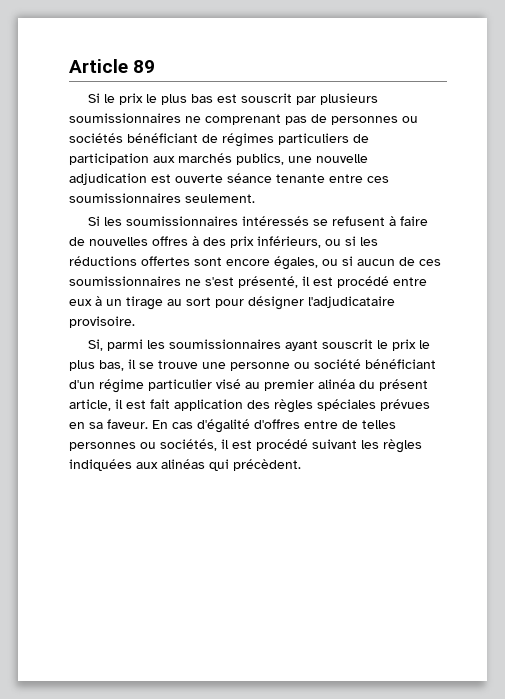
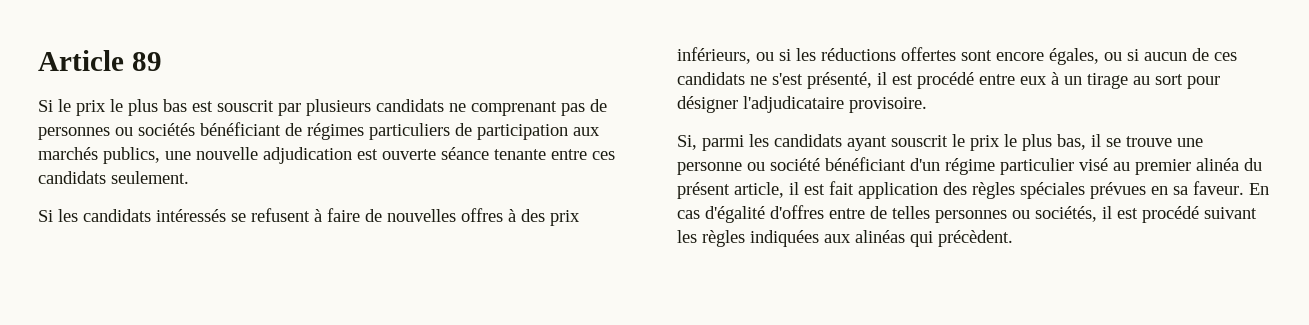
[69,113,181,123] soumissionnaires -> [376,99,444,112] candidats
[69,193,181,203] soumissionnaires -> [38,171,106,184] candidats
[125,216,238,226] soumissionnaires -> [83,209,151,222] candidats
[69,276,181,286] soumissionnaires -> [677,72,745,85] candidats
[168,339,281,349] soumissionnaires -> [774,134,842,147] candidats

